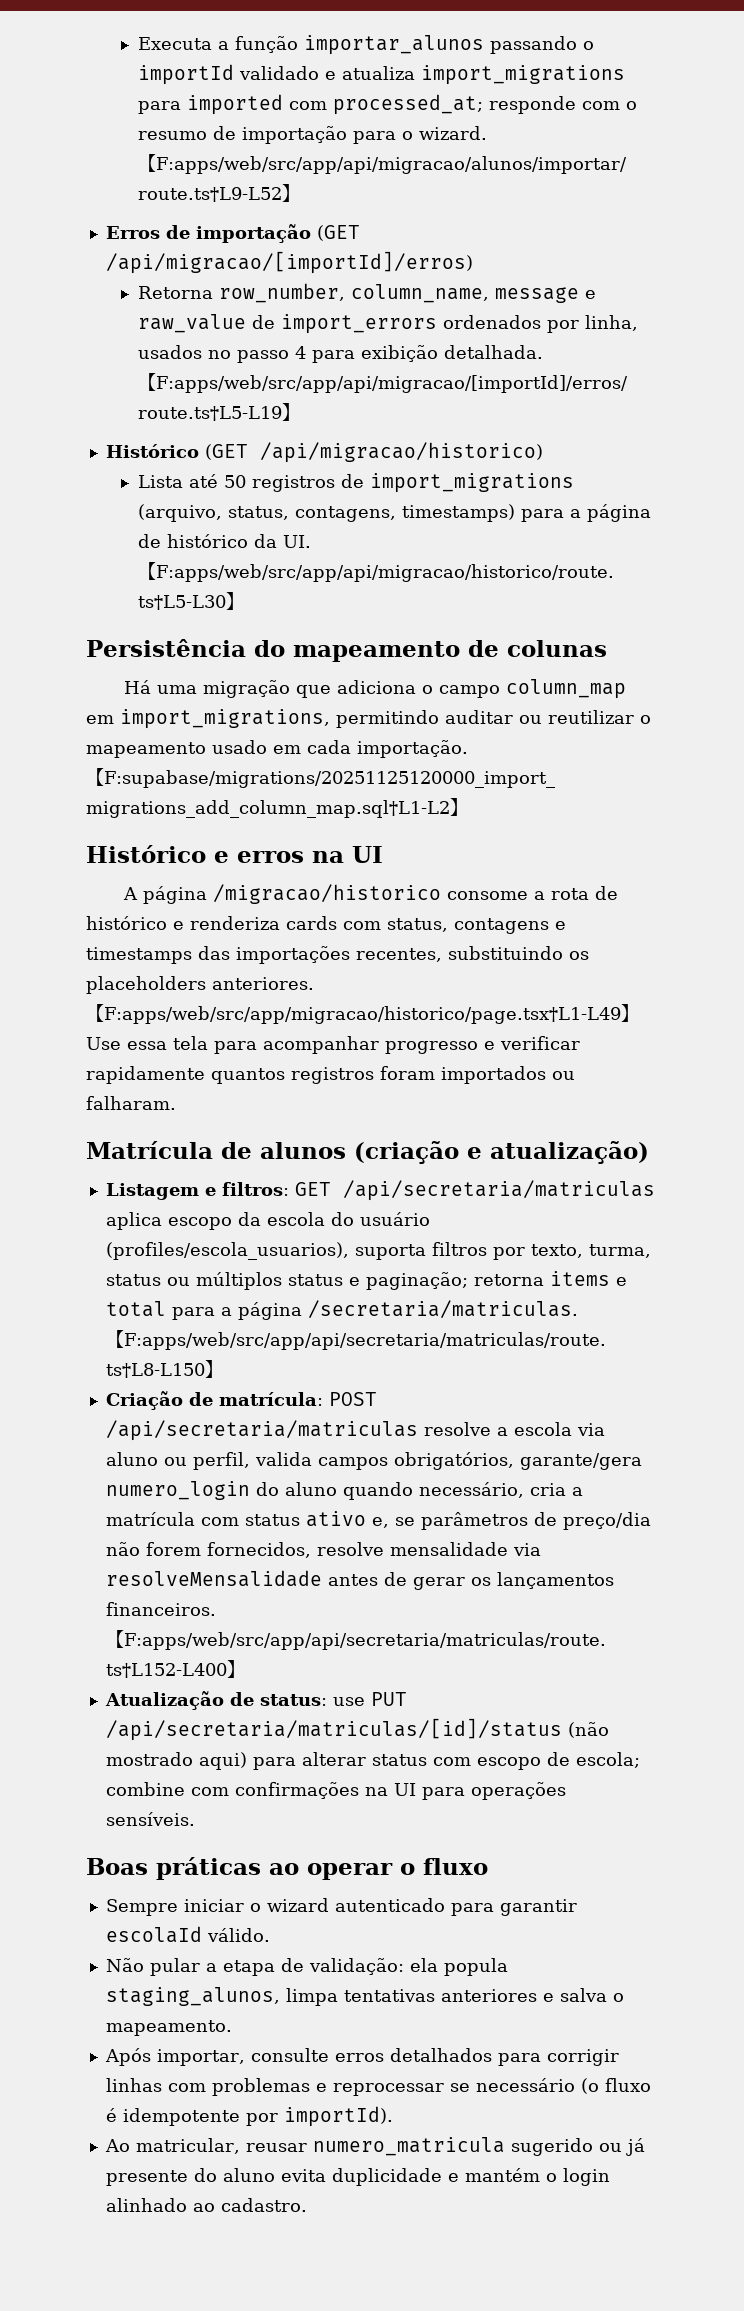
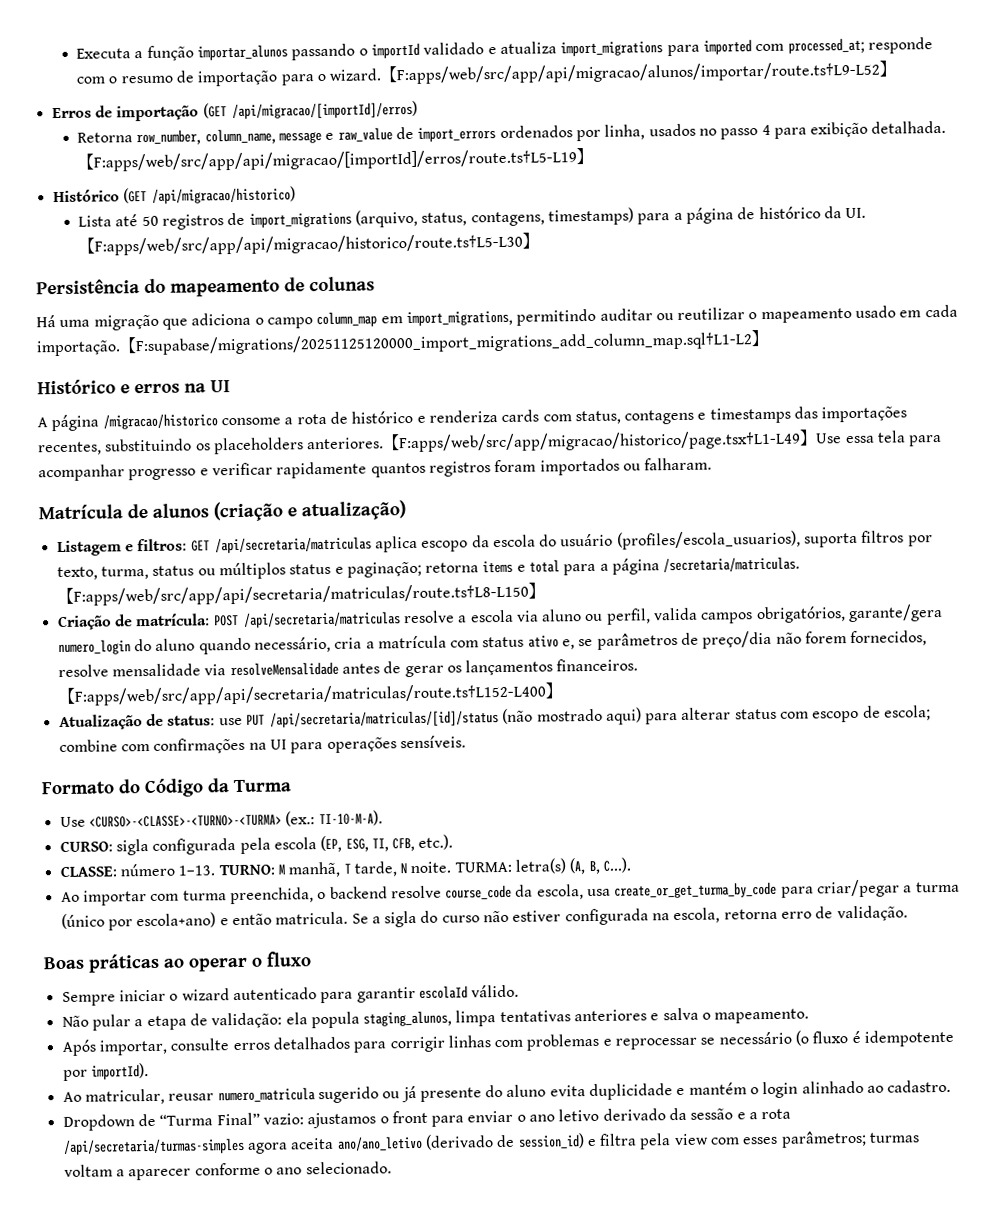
(195, 1819) none -> [41,778,292,798] [59,810,383,828] [59,834,454,856] [59,857,632,878] [60,879,960,906] [60,905,908,931] // Formato do Código da Turma // Use <CURSO>-<CLASSE>-<TURNO>-<TURMA> (ex.: TI-10-M-A). // CURSO: sigla configurada pela escola (EP, ESG, TI, CFB, etc.). // CLASSE: número 1–13. TURNO: M manhã, T tarde, N noite. TURMA: letra(s) (A, B, C...). // Ao importar com turma preenchida, o backend resolve course_code da escola, usa create_or_get_turma_by_code para criar/pegar a turma (único por escola+ano) e então matricula. Se a sigla do curso não estiver configurada na escola, retorna erro de validação.
(307, 2205) none -> [62,1107,792,1131] [62,1130,921,1155] [63,1161,392,1181] // Dropdown de “Turma Final” vazio: ajustamos o front para enviar o ano letivo derivado da sessão e a rota /api/secretaria/turmas-simples agora aceita ano/ano_letivo (derivado de session_id) e filtra pela view com esses parâmetros; turmas voltam a aparecer conforme o ano selecionado.

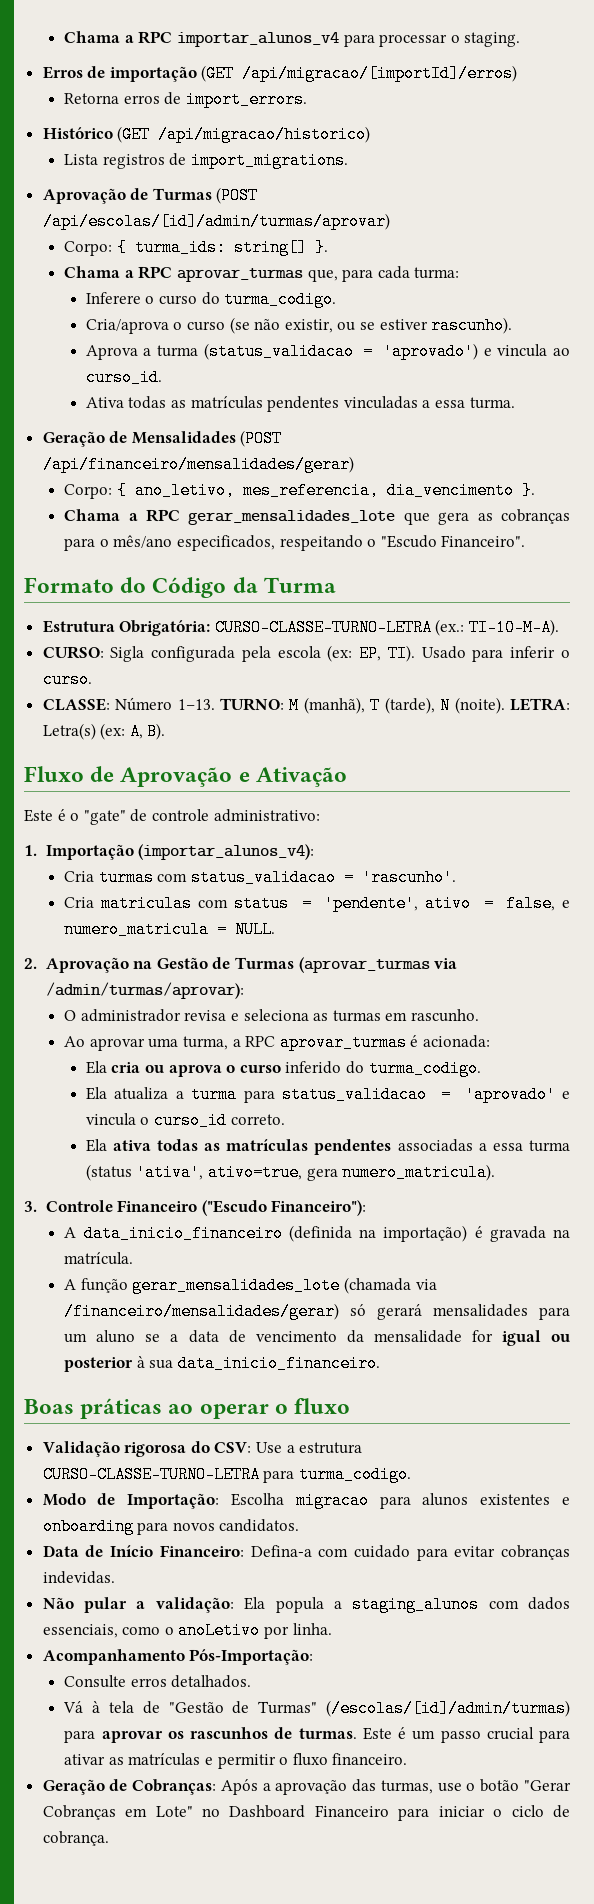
[76,37,933,61] [76,60,897,87] Executa a função importar_alunos passando o importId validado e atualiza import_migrations para imported com processed_at; responde com o resumo de importação para o wizard.【F:apps/web/src/app/api/migracao/alunos/importar/route.ts†L9-L52】 -> [64,31,521,47] Chama a RPC importar_alunos_v4 para processar o staging.
[136,120,947,146] [77,147,594,172] [52,186,296,204] [78,206,867,230] [78,232,540,256] [36,276,375,297] [36,304,958,331] [36,329,768,357] [37,379,230,395] [37,406,908,432] [38,429,943,456] [38,457,713,482] [38,500,406,522] [56,530,933,557] [56,556,801,581] [56,582,545,606] [57,603,944,631] [57,630,928,656] [57,658,639,678] [57,682,562,706] [58,705,932,731] [58,735,466,754] row_number, column_name, message e raw_value de import_errors ordenados por linha, usados no passo 4 para exibição detalhada.【F:apps/web/src/app/api/migracao/[importId]/erros/route.ts†L5-L19】 // Histórico (GET /api/migracao/historico) // Lista até 50 registros de import_migrations (arquivo, status, contagens, timestamps) para a página de histórico da UI.【F:apps/web/src/app/api/migracao/historico/route.ts†L5-L30】 // Persistência do mapeamento de colunas // Há uma migração que adiciona o campo column_map em import_migrations, permitindo auditar ou reutilizar o mapeamento usado em cada importação.【F:supabase/migrations/20251125120000_import_migrations_add_column_map.sql†L1-L2】 // Histórico e erros na UI // A página /migracao/historico consome a rota de histórico e renderiza cards com status, contagens e timestamps das importações recentes, substituindo os placeholders anteriores.【F:apps/web/src/app/migracao/historico/page.tsx†L1-L49】Use essa tela para acompanhar progresso e verificar rapidamente quantos registros foram importados ou falharam. // Matrícula de alunos (criação e atualização) // Listagem e filtros: GET /api/secretaria/matriculas aplica escopo da escola do usuário (profiles/escola_usuarios), suporta filtros por texto, turma, status ou múltiplos status e paginação; retorna items e total para a página /secretaria/matriculas.【F:apps/web/src/app/api/secretaria/matriculas/route.ts†L8-L150】 // Criação de matrícula: POST /api/secretaria/matriculas resolve a escola via aluno ou perfil, valida campos obrigatórios, garante/gera numero_login do aluno quando necessário, cria a matrícula com status ativo e, se parâmetros de preço/dia não forem fornecidos, resolve mensalidade via resolveMensalidade antes de gerar os lançamentos financeiros.【F:apps/web/src/app/api/secretaria/matriculas/route.ts†L152-L400】 // Atualização de status: use PUT /api/secretaria/matriculas/[id]/status (não mostrado aqui) para alterar status com escopo de escola; combine com confirmações na UI para operações sensíveis. -> [123,91,308,108] [42,126,371,143] [64,152,349,169] [42,187,259,204] [42,213,390,230] [64,239,328,256] [64,266,460,282] [85,291,337,308] [85,317,513,334] [85,343,570,360] [85,369,162,386] [85,396,515,412] [42,430,283,447] [42,456,354,473] [64,482,535,499] [64,509,571,525] [64,535,526,551] erros de import_errors. // Histórico (GET /api/migracao/historico) // Lista registros de import_migrations. // Aprovação de Turmas (POST /api/escolas/[id]/admin/turmas/aprovar) // Corpo: { turma_ids: string[] }. // Chama a RPC aprovar_turmas que, para cada turma: // Inferere o curso do turma_codigo. // Cria/aprova o curso (se não existir, ou se estiver rascunho). // Aprova a turma (status_validacao = 'aprovado') e vincula ao curso_id. // Ativa todas as matrículas pendentes vinculadas a essa turma. // Geração de Mensalidades (POST /api/financeiro/mensalidades/gerar) // Corpo: { ano_letivo, mes_referencia, dia_vencimento }. // Chama a RPC gerar_mensalidades_lote que gera as cobranças para o mês/ano especificados, respeitando o "Escudo Financeiro".
[59,814,282,828] Use <CURSO>-<CLASSE>-<TURNO>-<TURMA> -> [42,619,432,636] Estrutura Obrigatória: CURSO-CLASSE-TURNO-LETRA
[115,839,149,856] sigla -> [110,646,145,662] Sigla
[320,834,454,853] (EP, ESG, TI, CFB, etc.). -> [327,645,570,662] [42,671,92,688] (ex: EP, TI). Usado para inferir o curso.
[119,863,175,877] número -> [115,697,173,711] Número
[288,857,632,878] [60,879,960,906] [60,905,908,931] manhã, T tarde, N noite. TURMA: letra(s) (A, B, C...). // Ao importar com turma preenchida, o backend resolve course_code da escola, usa create_or_get_turma_by_code para criar/pegar a turma (único por escola+ano) e então matricula. Se a sigla do curso não estiver configurada na escola, retorna erro de validação. -> [303,697,570,714] [42,723,166,740] [24,766,347,787] [24,809,320,825] [24,844,315,860] [64,869,457,886] [64,895,570,912] [64,921,276,938] [24,957,458,973] [45,982,244,999] [64,1009,479,1022] [64,1034,490,1051] [85,1060,481,1077] [85,1086,570,1103] [85,1112,285,1129] [85,1139,570,1155] [85,1164,496,1181] [24,1200,367,1216] [64,1225,570,1242] [64,1252,134,1265] [64,1277,437,1294] [64,1303,570,1320] [64,1330,570,1346] [64,1355,381,1372] (manhã), T (tarde), N (noite). LETRA: Letra(s) (ex: A, B). // Fluxo de Aprovação e Ativação // Este é o "gate" de controle administrativo: // 1. Importação (importar_alunos_v4): // Cria turmas com status_validacao = 'rascunho'. // Cria matriculas com status = 'pendente', ativo = false, e numero_matricula = NULL. // 2. Aprovação na Gestão de Turmas (aprovar_turmas via /admin/turmas/aprovar): // O administrador revisa e seleciona as turmas em rascunho. // Ao aprovar uma turma, a RPC aprovar_turmas é acionada: // Ela cria ou aprova o curso inferido do turma_codigo. // Ela atualiza a turma para status_validacao = 'aprovado' e vincula o curso_id correto. // Ela ativa todas as matrículas pendentes associadas a essa turma (status 'ativa', ativo=true, gera numero_matricula). // 3. Controle Financeiro ("Escudo Financeiro"): // A data_inicio_financeiro (definida na importação) é gravada na matrícula. // A função gerar_mensalidades_lote (chamada via /financeiro/mensalidades/gerar) só gerará mensalidades para um aluno se a data de vencimento da mensalidade for igual ou posterior à sua data_inicio_financeiro.
[61,984,520,1007] [61,1007,810,1031] [61,1029,955,1057] [62,1063,149,1082] [62,1079,952,1105] [62,1107,792,1131] [62,1130,921,1155] [63,1161,392,1181] Sempre iniciar o wizard autenticado para garantir escolaId válido. // Não pular a etapa de validação: ela popula staging_alunos, limpa tentativas anteriores e salva o mapeamento. // Após importar, consulte erros detalhados para corrigir linhas com problemas e reprocessar se necessário (o fluxo é idempotente por importId). // Ao matricular, reusar numero_matricula sugerido ou já presente do aluno evita duplicidade e mantém o login alinhado ao cadastro. // Dropdown de “Turma Final” vazio: ajustamos o front para enviar o ano letivo derivado da sessão e a rota /api/secretaria/turmas-simples agora aceita ano/ano_letivo (derivado de session_id) e filtra pela view com esses parâmetros; turmas voltam a aparecer conforme o ano selecionado. -> [42,1441,363,1457] [42,1466,411,1483] [42,1492,570,1509] [42,1518,300,1535] [42,1545,570,1561] [42,1571,115,1584] [42,1596,570,1613] [42,1622,332,1639] [42,1649,314,1665] [64,1675,252,1688] [63,1700,570,1717] [64,1727,571,1743] [64,1753,408,1769] [42,1779,571,1795] [42,1805,570,1821] [42,1831,109,1846] Validação rigorosa do CSV: Use a estrutura CURSO-CLASSE-TURNO-LETRA para turma_codigo. // Modo de Importação: Escolha migracao para alunos existentes e onboarding para novos candidatos. // Data de Início Financeiro: Defina-a com cuidado para evitar cobranças indevidas. // Não pular a validação: Ela popula a staging_alunos com dados essenciais, como o anoLetivo por linha. // Acompanhamento Pós-Importação: // Consulte erros detalhados. // Vá à tela de "Gestão de Turmas" (/escolas/[id]/admin/turmas) para aprovar os rascunhos de turmas. Este é um passo crucial para ativar as matrículas e permitir o fluxo financeiro. // Geração de Cobranças: Após a aprovação das turmas, use o botão "Gerar Cobranças em Lote" no Dashboard Financeiro para iniciar o ciclo de cobrança.

